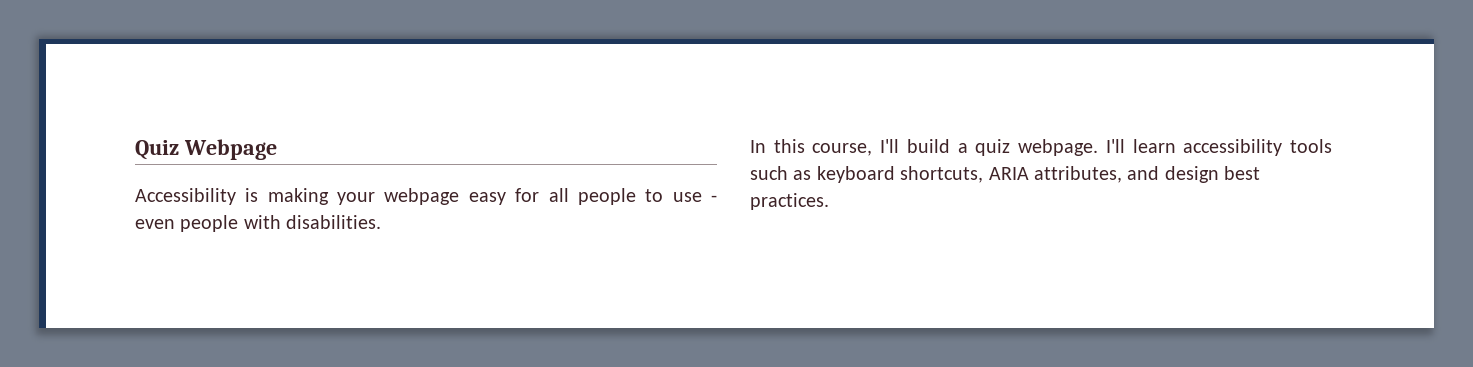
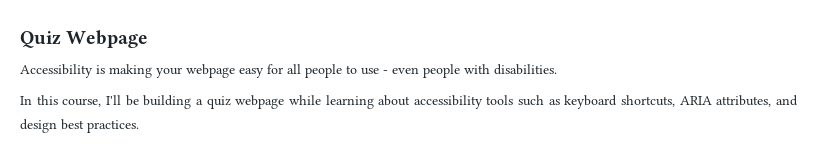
[906,139,1176,156] build a quiz webpage. I'll learn -> [125,95,411,109] be building a quiz webpage while learning about

